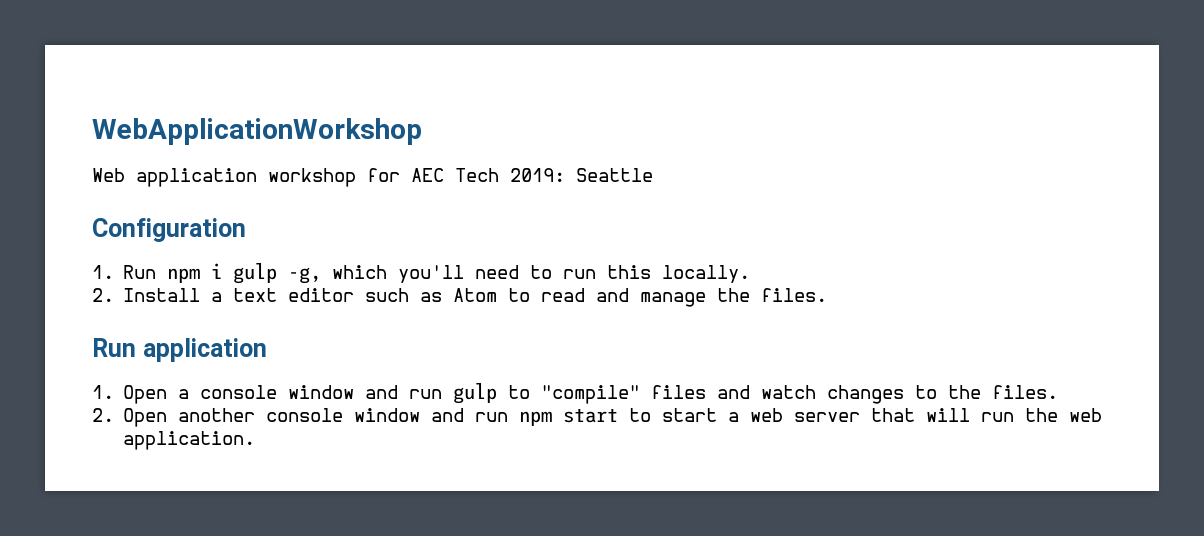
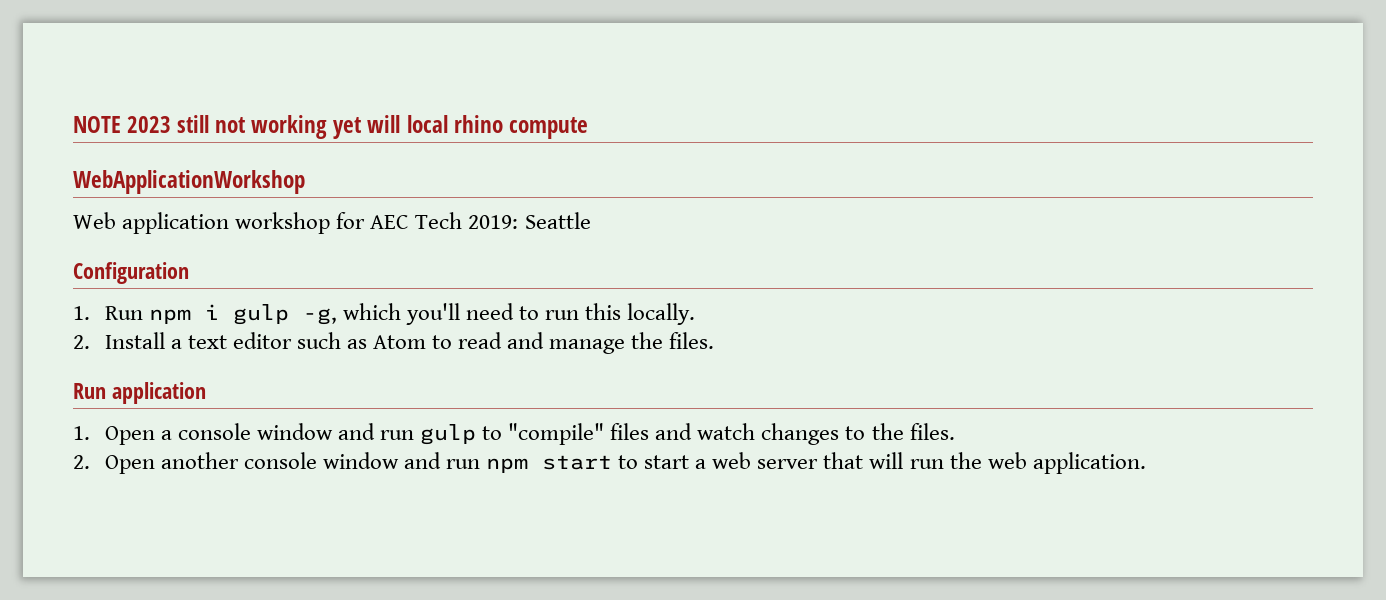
(92, 131) none -> [73,115,588,139] NOTE 2023 still not working yet will local rhino compute //

